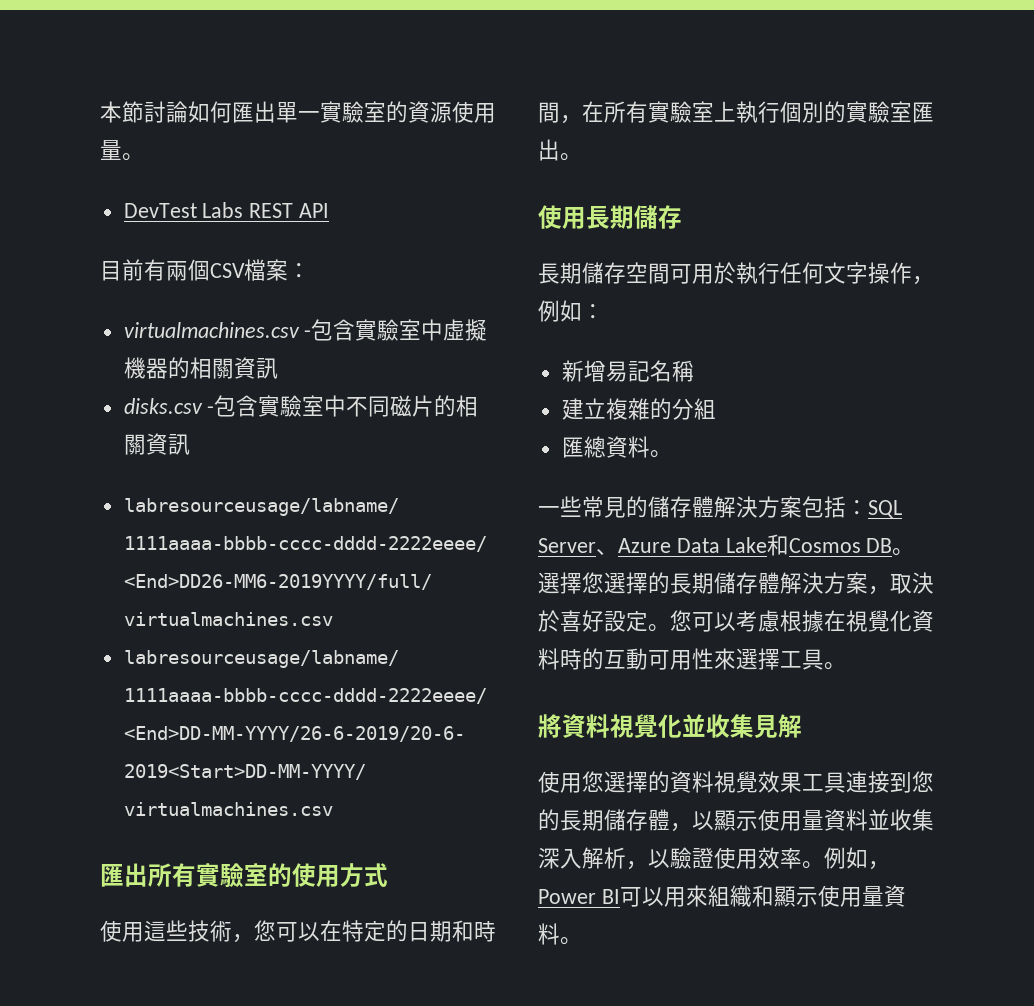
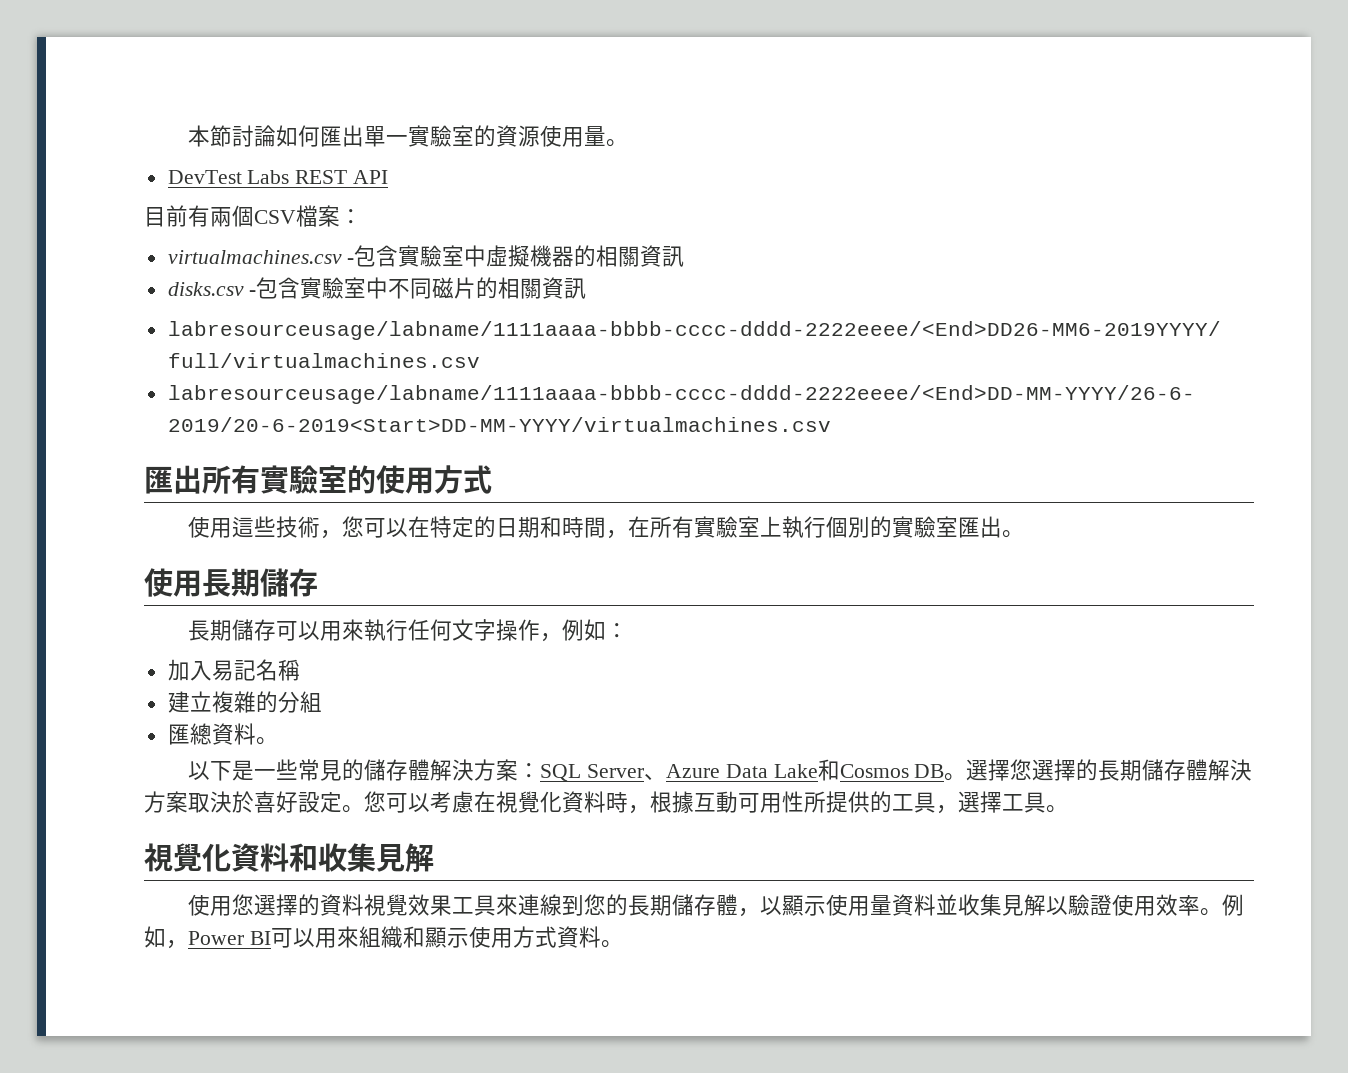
[626,262,736,284] 空間可用於 -> [276,619,365,641] 可以用來
[561,360,606,382] 新增 -> [167,659,212,681] 加入
(672, 454) none -> [188,760,255,781] 以下是
[802,496,846,518] 包括 -> (519, 770) none
[868,586,890,595] ， -> (188, 802) none
[780,610,824,632] 根據 -> (474, 802) none
[582,648,604,670] 的 -> [628,791,694,814] ，根據
[714,648,736,670] 來 -> [804,791,958,814] 所提供的工具，
[538,714,706,738] 將資料視覺化並 -> [144,843,318,872] 視覺化資料和
[846,771,890,793] 連接 -> [496,894,563,916] 來連線
[538,847,648,870] 深入解析， -> [1002,894,1047,916] 見解
[861,886,884,906] 量 -> [512,926,557,948] 方式

